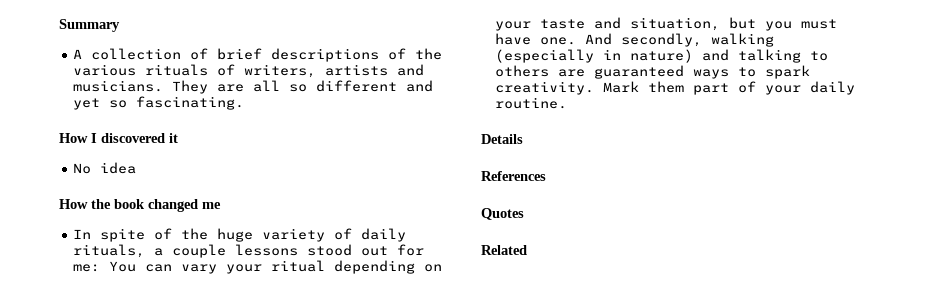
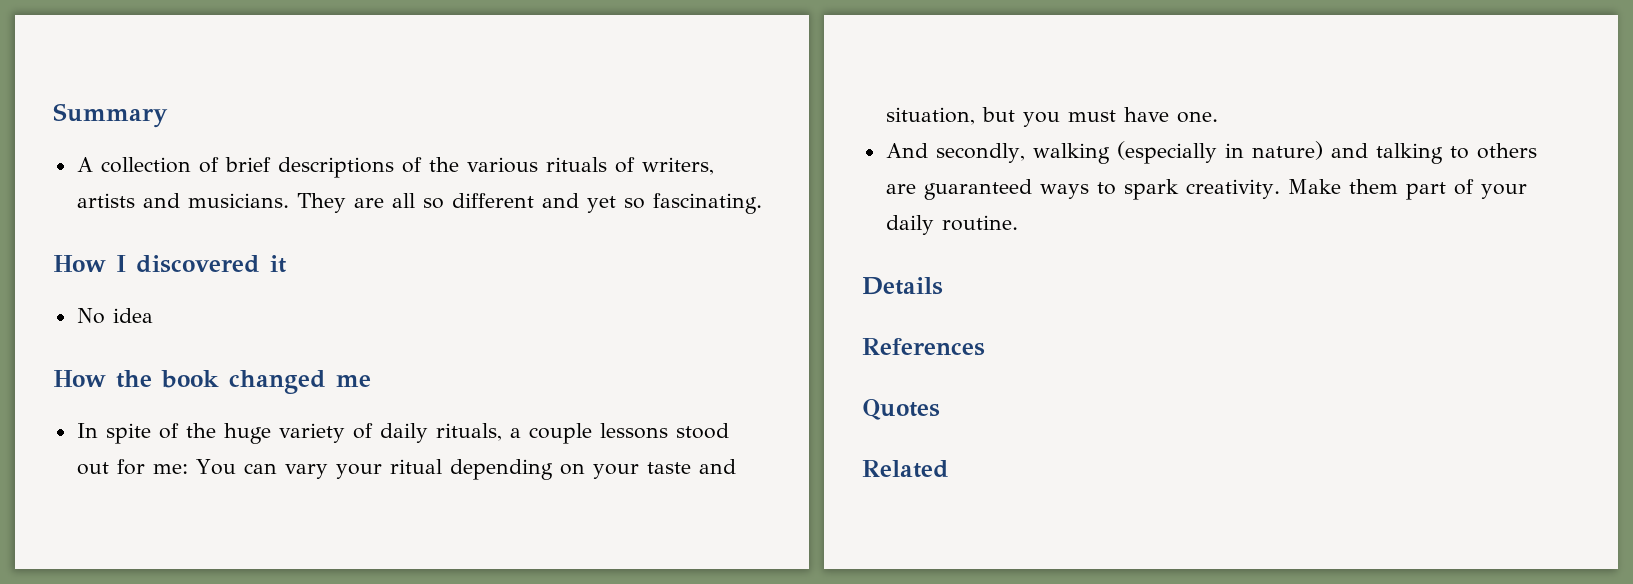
(577, 41) none -> (1218, 117) //
[603,81,640,93] Mark -> [1287,179,1341,194] Make

